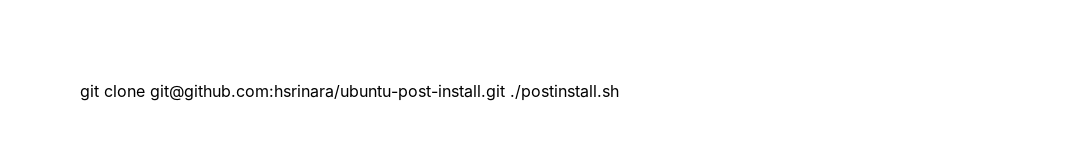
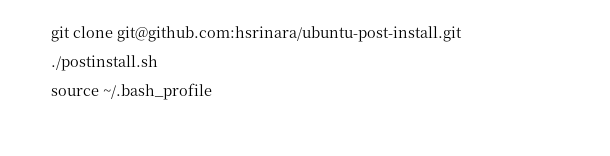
(505, 92) none -> (462, 34) //
(619, 92) none -> [51,83,212,100] // source ~/.bash_profile

